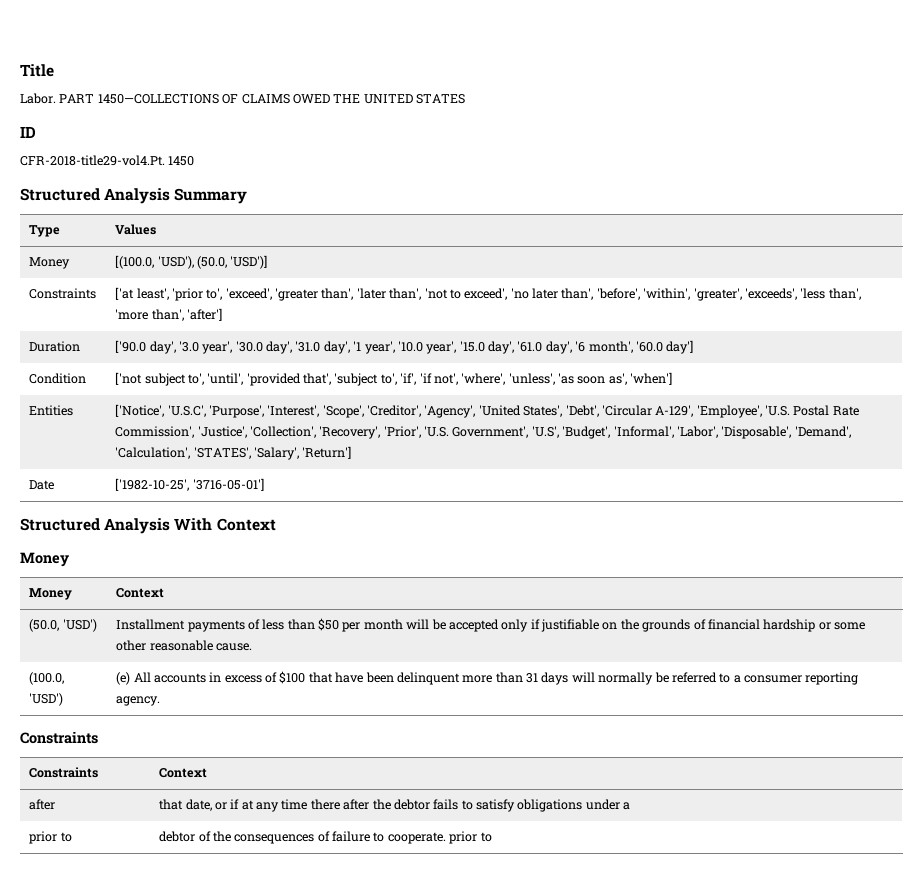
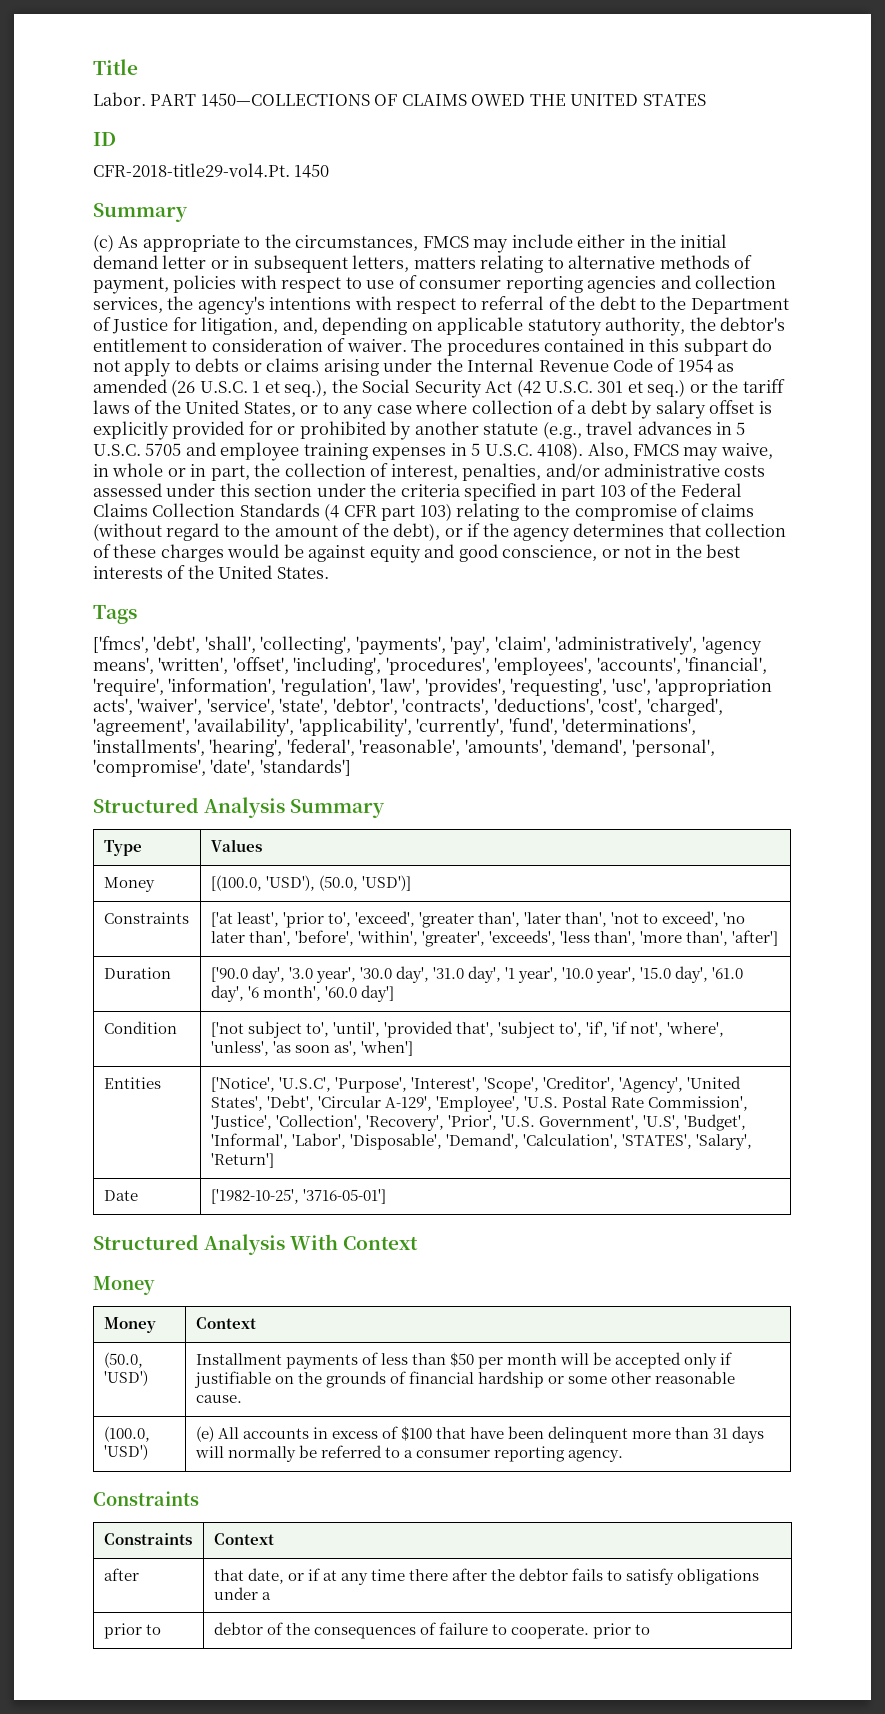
(195, 161) none -> [93,203,188,222] [93,234,728,253] [93,255,753,273] [93,275,777,294] [93,296,789,315] [93,317,786,336] [93,338,773,356] [93,358,735,377] [93,379,785,398] [93,400,772,419] [93,421,746,440] [93,442,773,461] [93,463,766,481] [93,483,742,501] [93,503,755,521] [93,523,787,542] [93,544,741,563] [93,565,329,579] [93,605,137,624] [93,636,762,655] [93,657,768,676] [93,678,773,696] [93,698,723,716] [93,718,697,737] [93,739,715,757] [93,759,351,777] // Summary // (c) As appropriate to the circumstances, FMCS may include either in the initial demand letter or in subsequent letters, matters relating to alternative methods of payment, policies with respect to use of consumer reporting agencies and collection services, the agency's intentions with respect to referral of the debt to the Department of Justice for litigation, and, depending on applicable statutory authority, the debtor's entitlement to consideration of waiver. The procedures contained in this subpart do not apply to debts or claims arising under the Internal Revenue Code of 1954 as amended (26 U.S.C. 1 et seq.), the Social Security Act (42 U.S.C. 301 et seq.) or the tariff laws of the United States, or to any case where collection of a debt by salary offset is explicitly provided for or prohibited by another statute (e.g., travel advances in 5 U.S.C. 5705 and employee training expenses in 5 U.S.C. 4108). Also, FMCS may waive, in whole or in part, the collection of interest, penalties, and/or administrative costs assessed under this section under the criteria specified in part 103 of the Federal Claims Collection Standards (4 CFR part 103) relating to the compromise of claims (without regard to the amount of the debt), or if the agency determines that collection of these charges would be against equity and good conscience, or not in the best interests of the United States. // Tags // ['fmcs', 'debt', 'shall', 'collecting', 'payments', 'pay', 'claim', 'administratively', 'agency means', 'written', 'offset', 'including', 'procedures', 'employees', 'accounts', 'financial', 'require', 'information', 'regulation', 'law', 'provides', 'requesting', 'usc', 'appropriation acts', 'waiver', 'service', 'state', 'debtor', 'contracts', 'deductions', 'cost', 'charged', 'agreement', 'availability', 'applicability', 'currently', 'fund', 'determinations', 'installments', 'hearing', 'federal', 'reasonable', 'amounts', 'demand', 'personal', 'compromise', 'date', 'standards']

